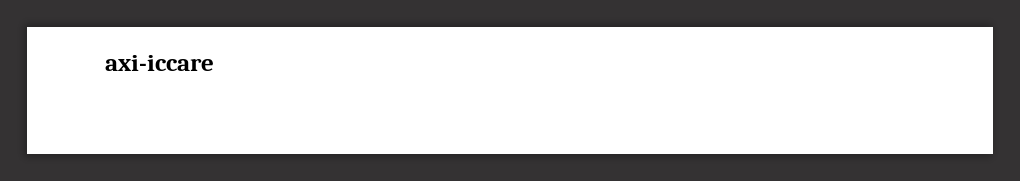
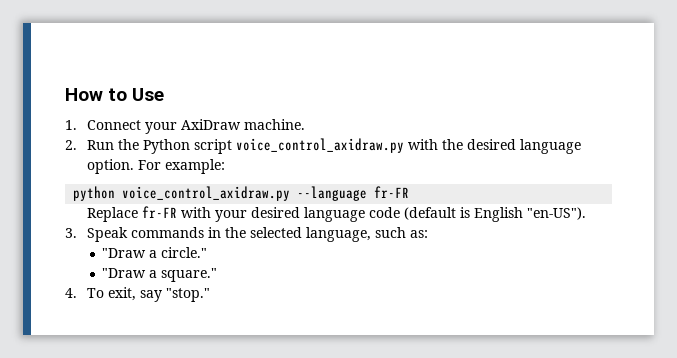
[105,55,214,71] axi-iccare -> [65,88,165,101] [65,119,305,134] [65,138,581,154] [86,159,225,174] [73,186,410,201] [86,206,586,222] [65,227,428,242] [102,247,208,258] [102,268,218,282] [65,287,210,302] How to Use // 1. Connect your AxiDraw machine. // 2. Run the Python script voice_control_axidraw.py with the desired language option. For example: // python voice_control_axidraw.py --language fr-FR // Replace fr-FR with your desired language code (default is English "en-US"). // 3. Speak commands in the selected language, such as: // "Draw a circle." // "Draw a square." // 4. To exit, say "stop."

